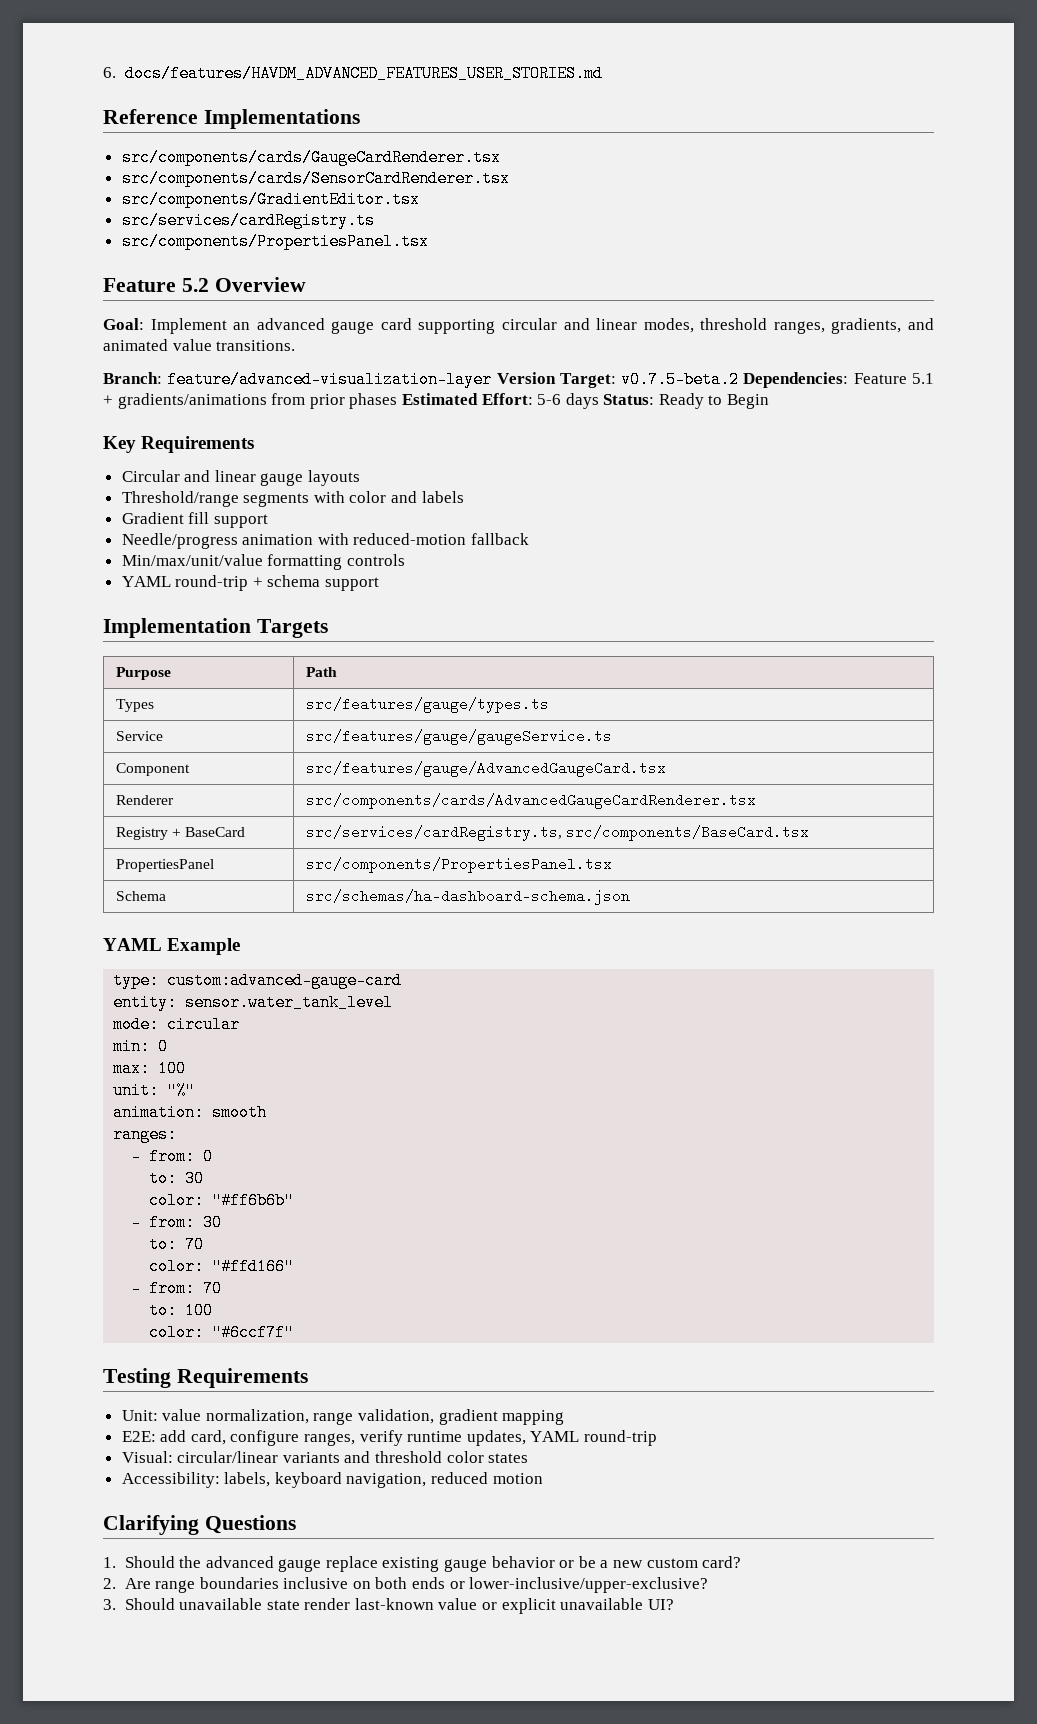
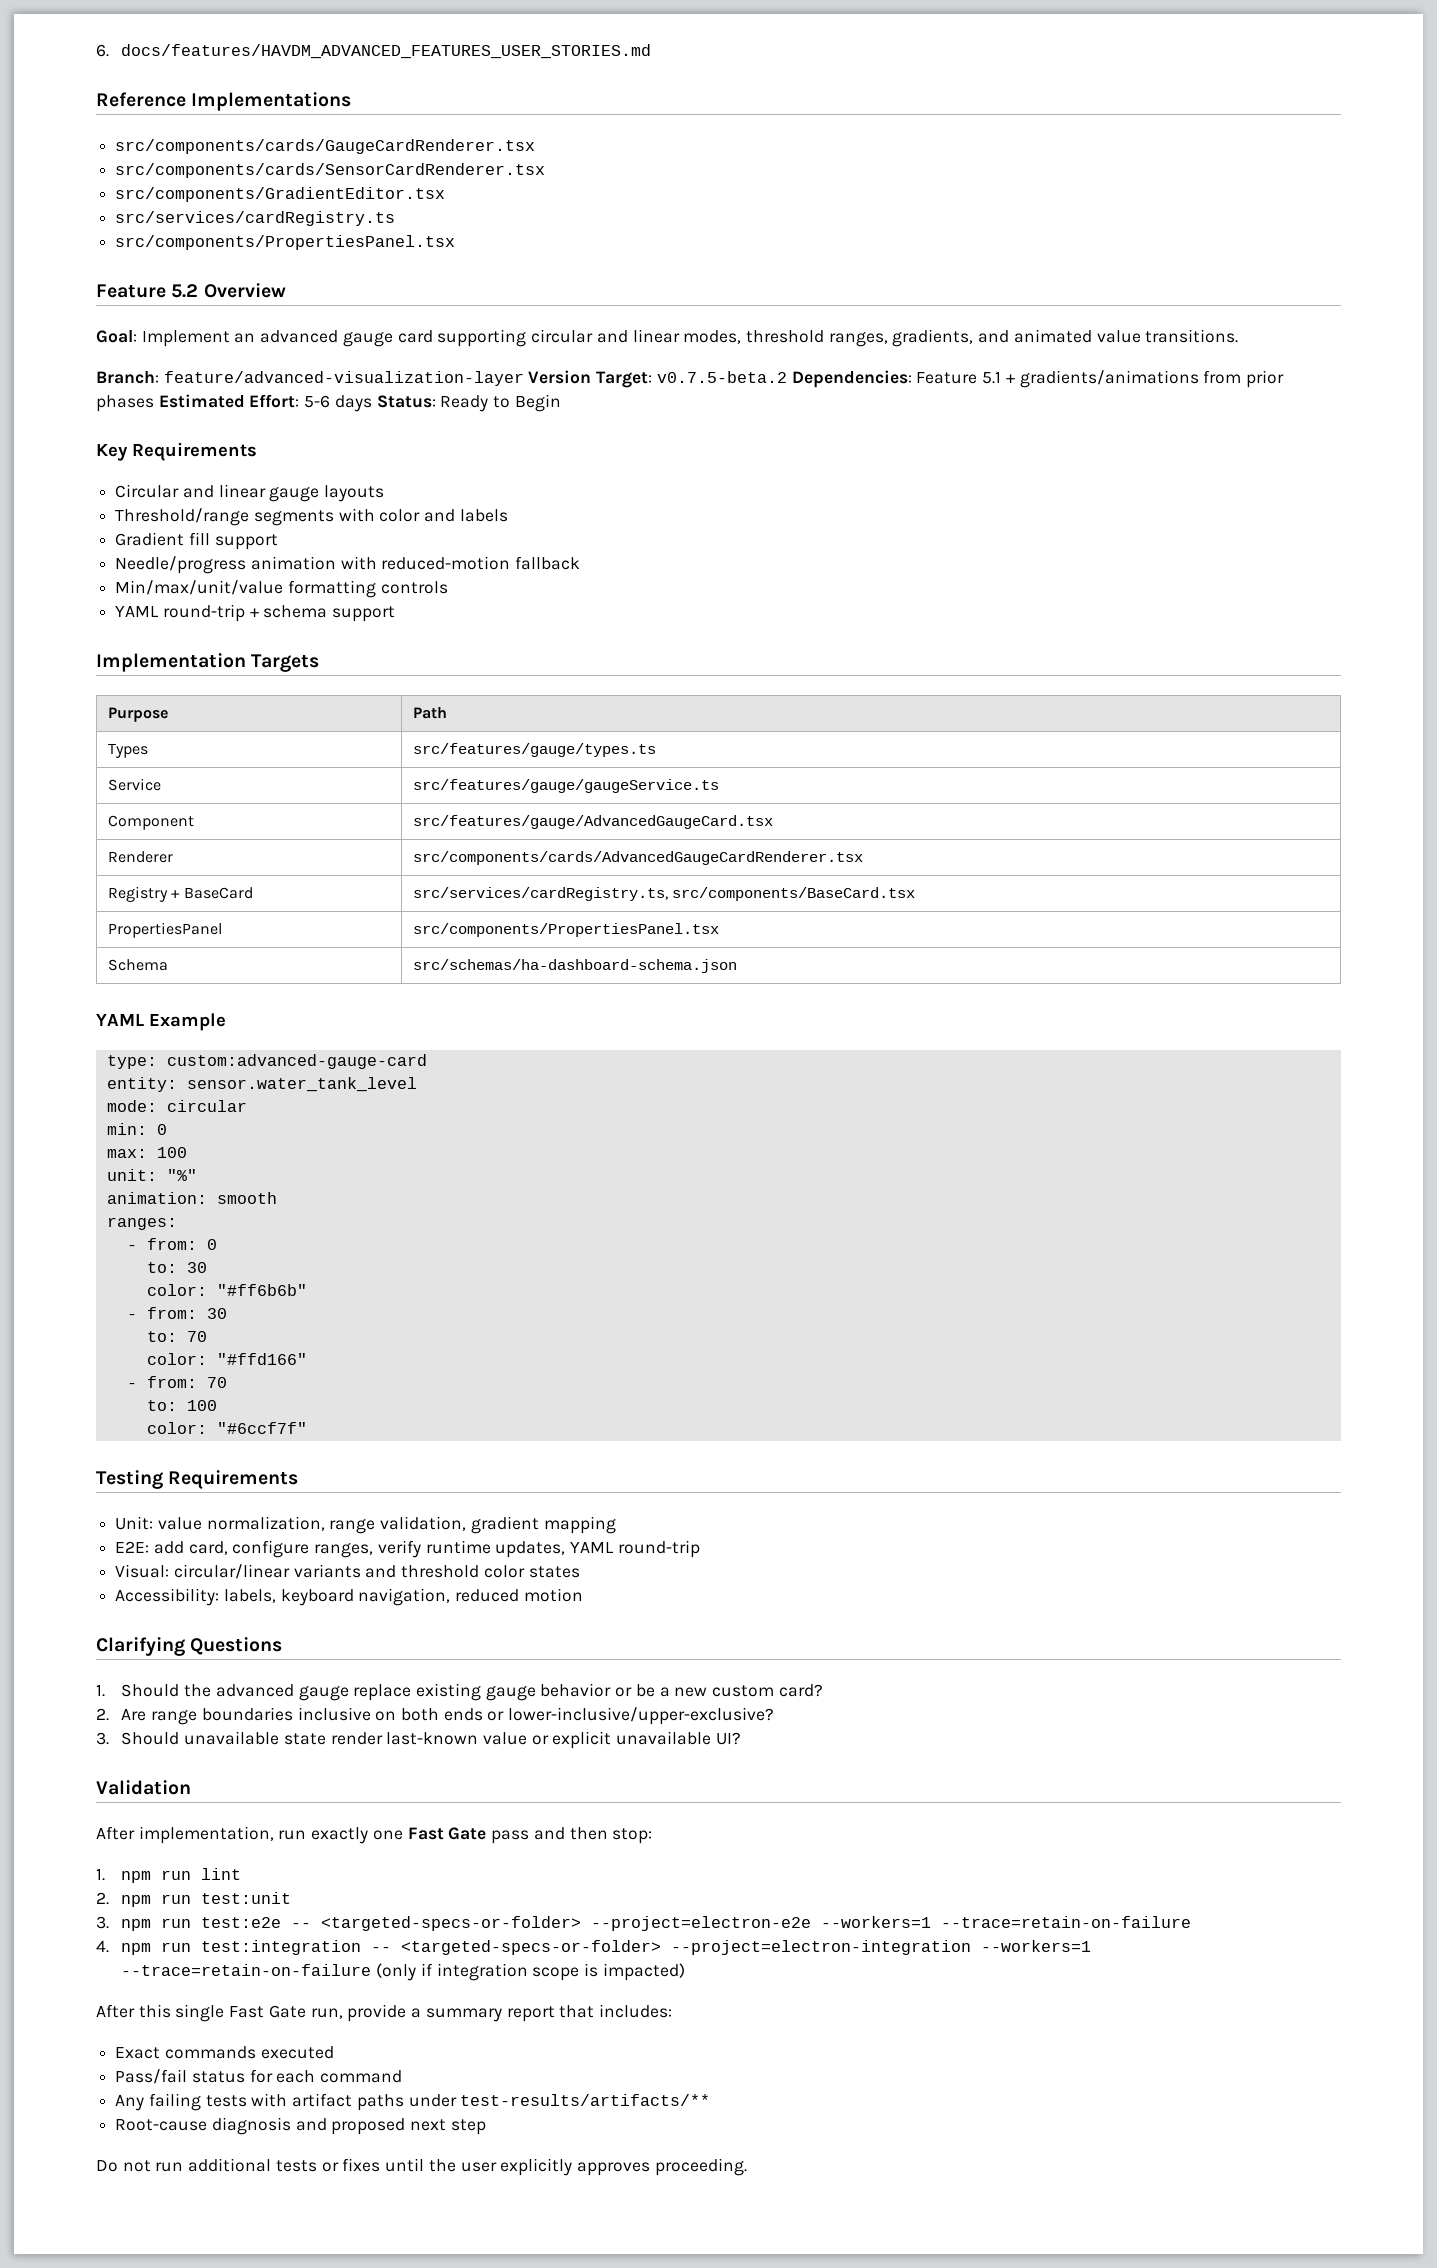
(674, 1604) none -> [96,1780,191,1795] [96,1826,653,1844] [96,1868,242,1883] [96,1892,292,1907] [96,1916,1192,1931] [96,1940,1092,1955] [121,1963,685,1981] [96,2004,672,2022] [115,2046,334,2059] [115,2069,403,2084] [115,2093,711,2111] [115,2117,486,2135] [96,2158,747,2176] // Validation // After implementation, run exactly one Fast Gate pass and then stop: // 1. npm run lint // 2. npm run test:unit // 3. npm run test:e2e -- <targeted-specs-or-folder> --project=electron-e2e --workers=1 --trace=retain-on-failure // 4. npm run test:integration -- <targeted-specs-or-folder> --project=electron-integration --workers=1 --trace=retain-on-failure (only if integration scope is impacted) // After this single Fast Gate run, provide a summary report that includes: // Exact commands executed // Pass/fail status for each command // Any failing tests with artifact paths under test-results/artifacts/** // Root-cause diagnosis and proposed next step // Do not run additional tests or fixes until the user explicitly approves proceeding.

